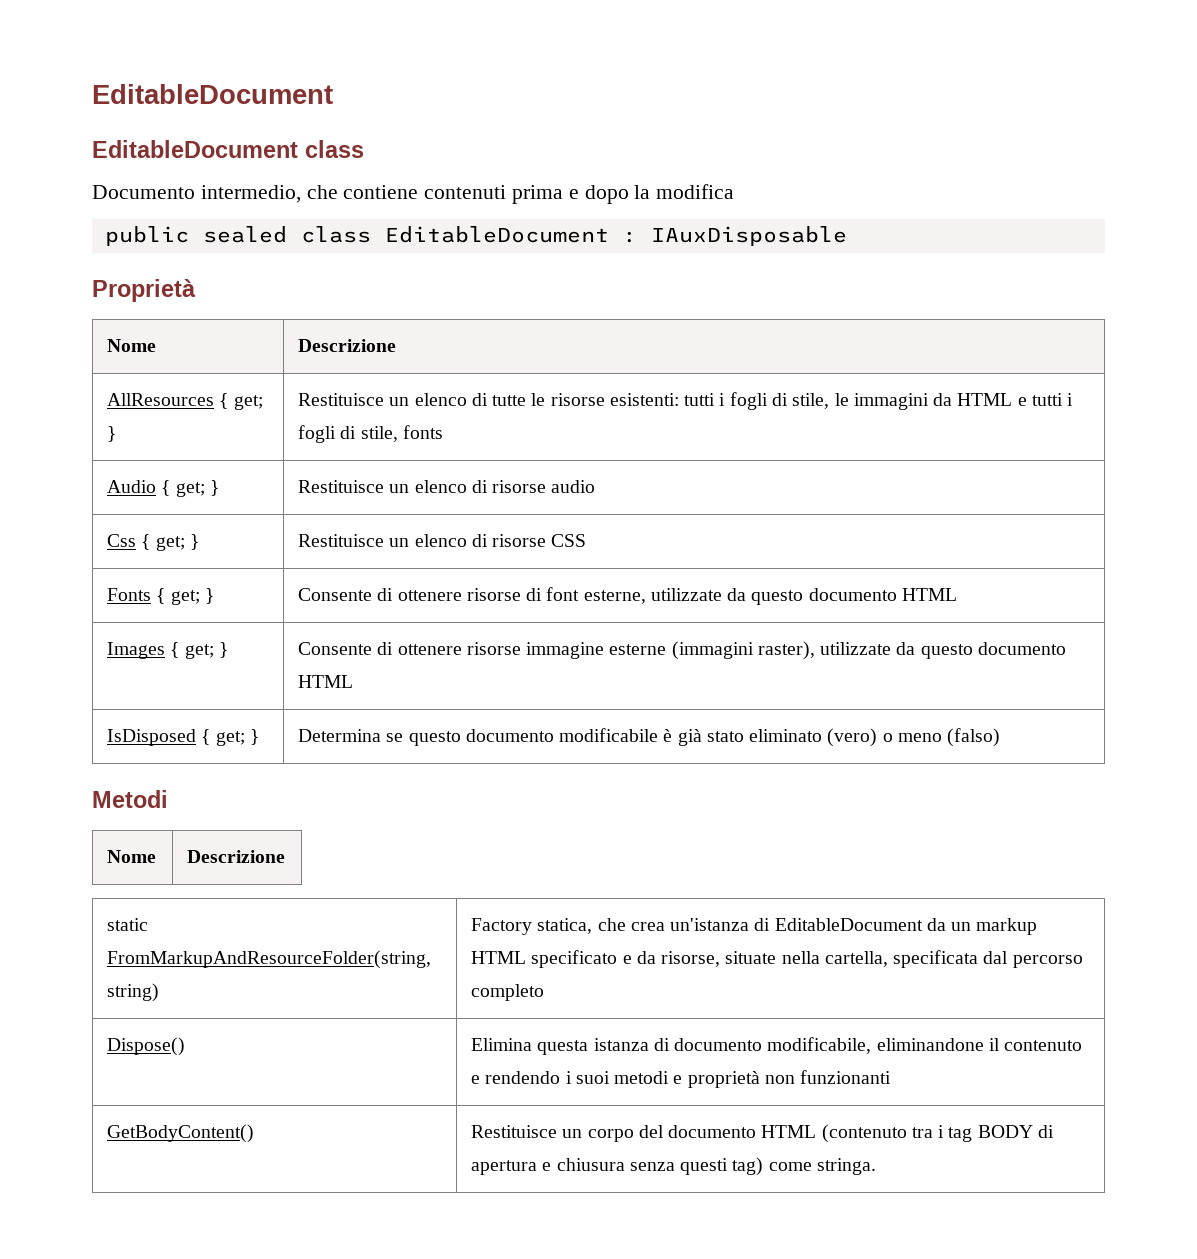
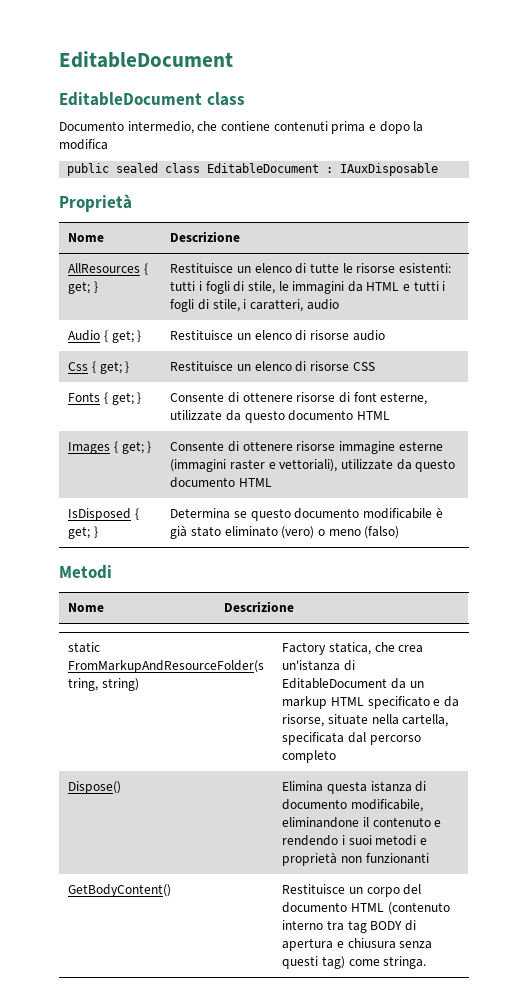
[402,425,443,439] fonts -> [243,299,339,312] i caratteri, audio
[757,641,815,660] raster), -> [229,459,338,472] raster e vettoriali),
[911,1125,945,1138] tra i -> [282,920,344,931] interno tra

